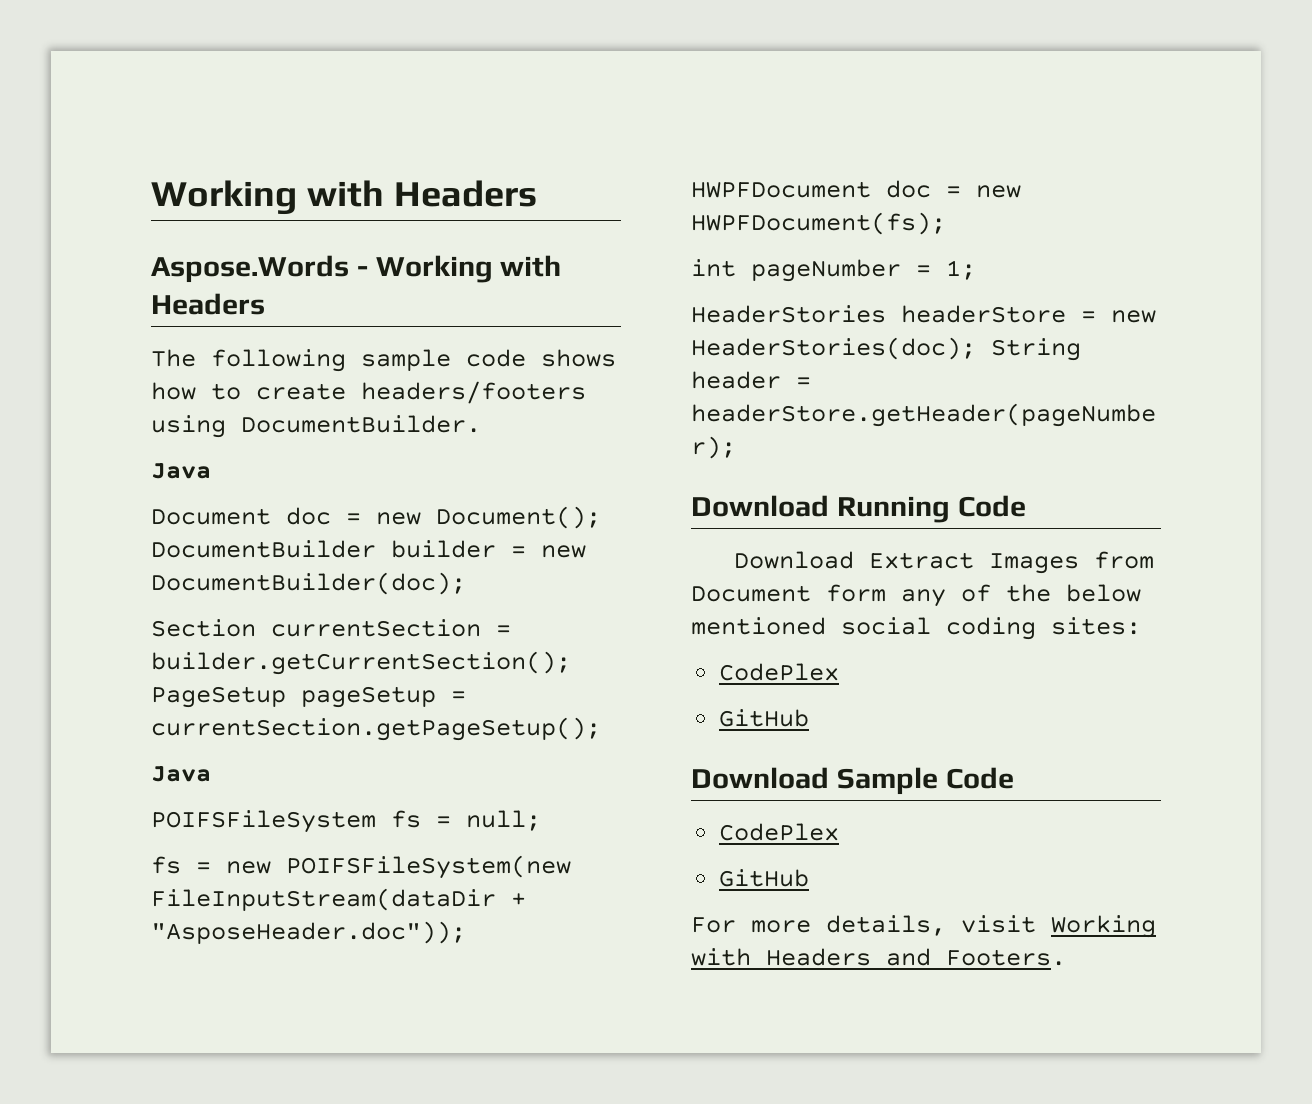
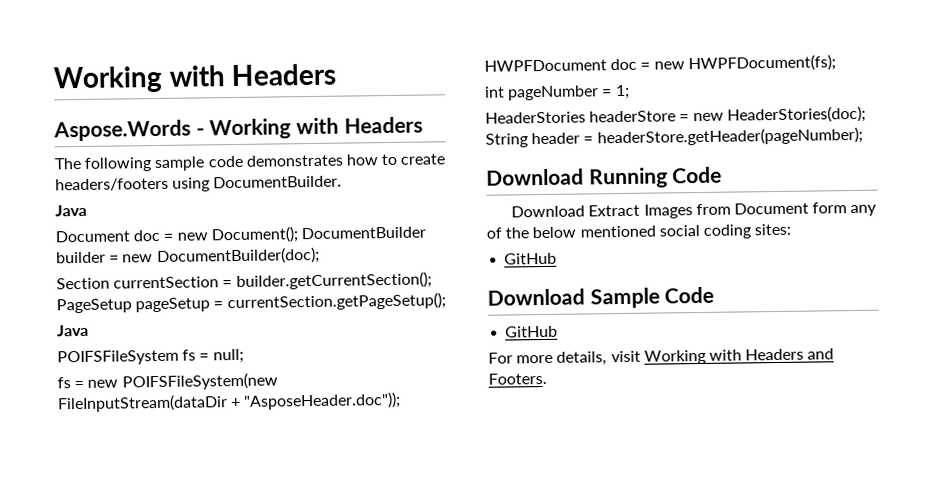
[541,349,616,367] shows -> [245,154,343,167] demonstrates
[719,663,840,681] // CodePlex -> (792, 229) none
[719,823,840,841] // CodePlex -> (715, 295) none

